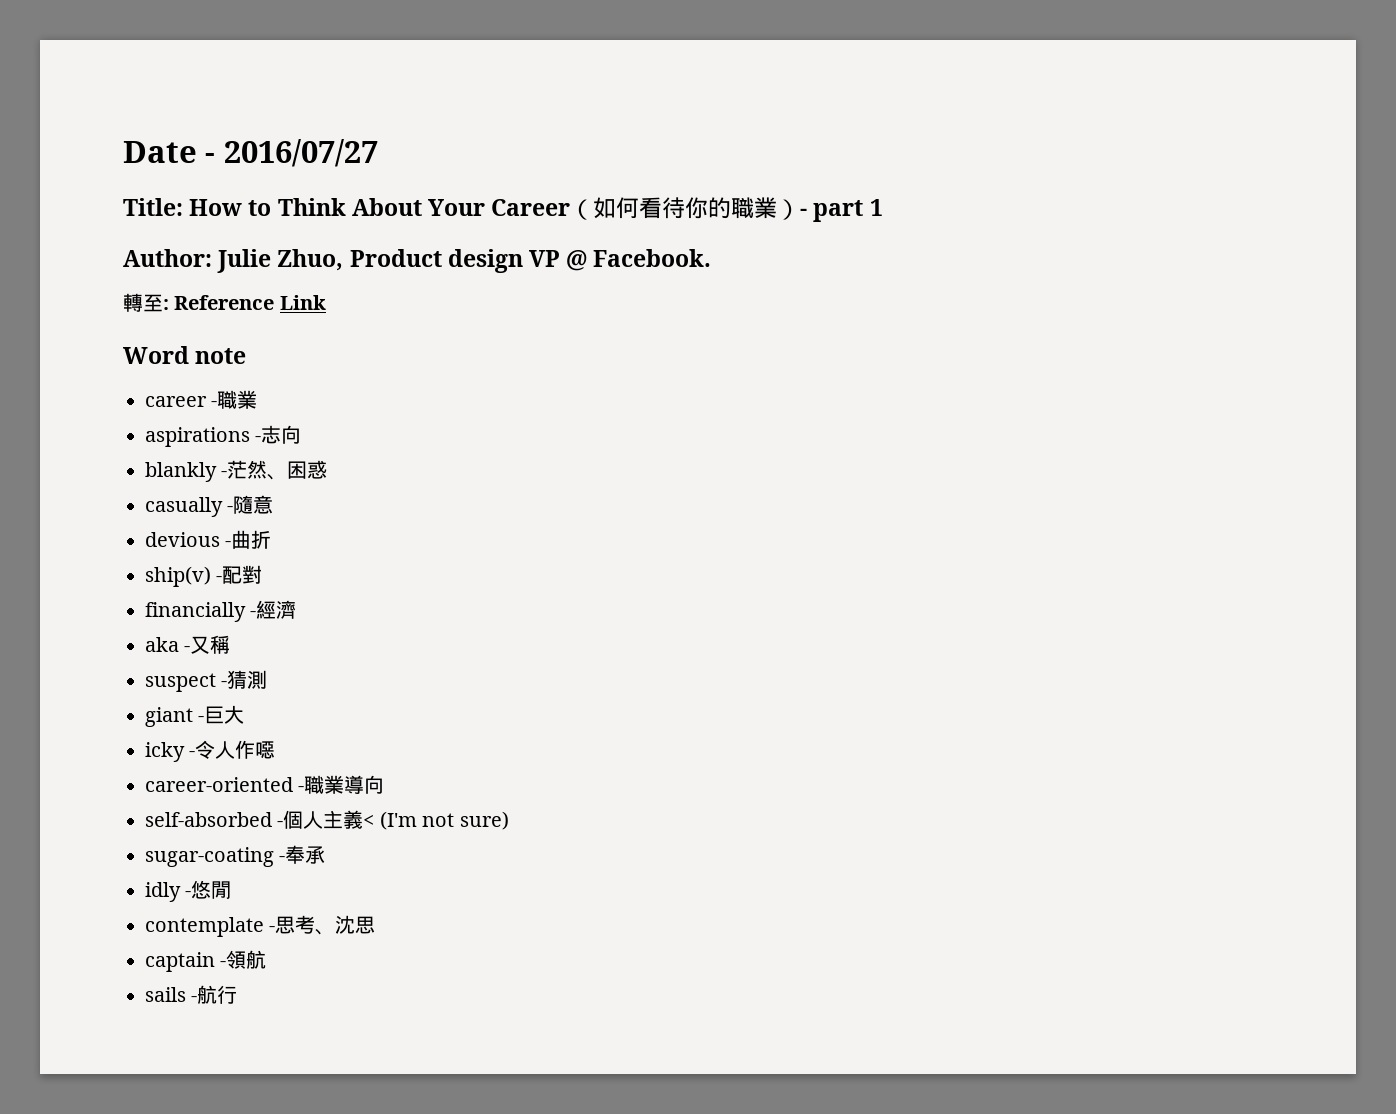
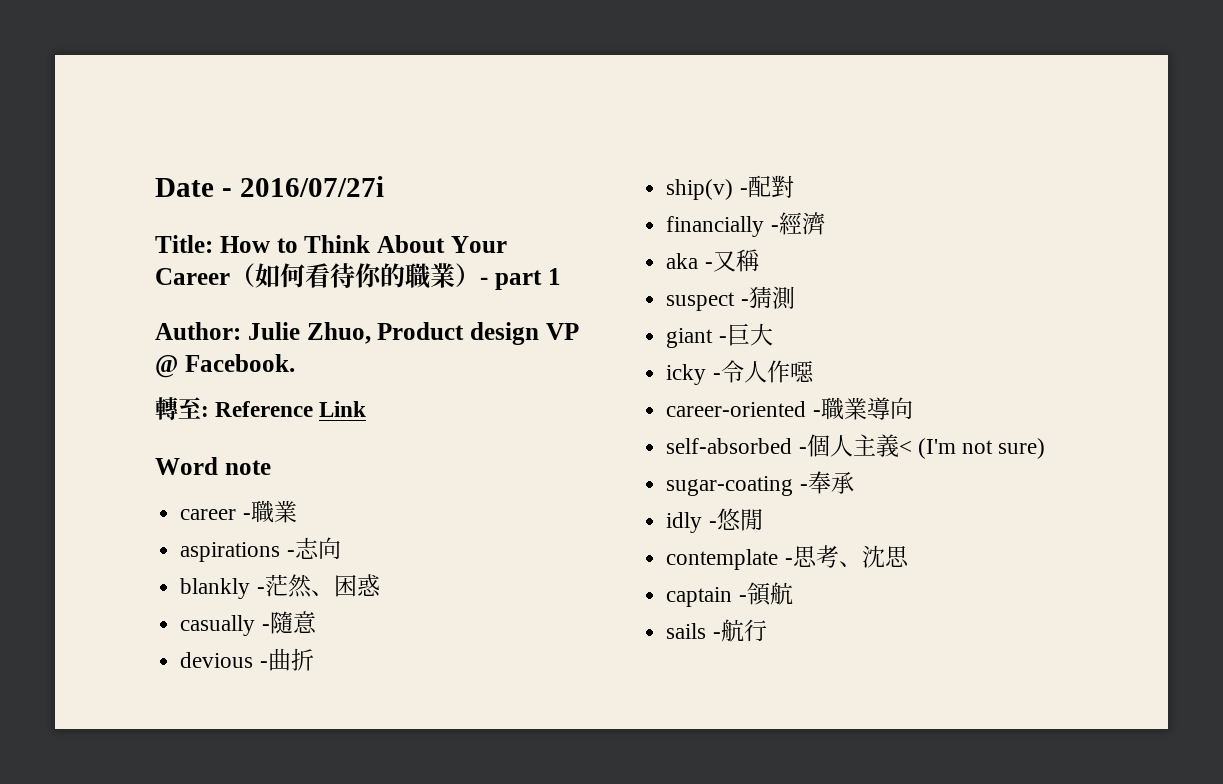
[223,139,378,167] 2016/07/27 -> [239,176,384,197] 2016/07/27i

